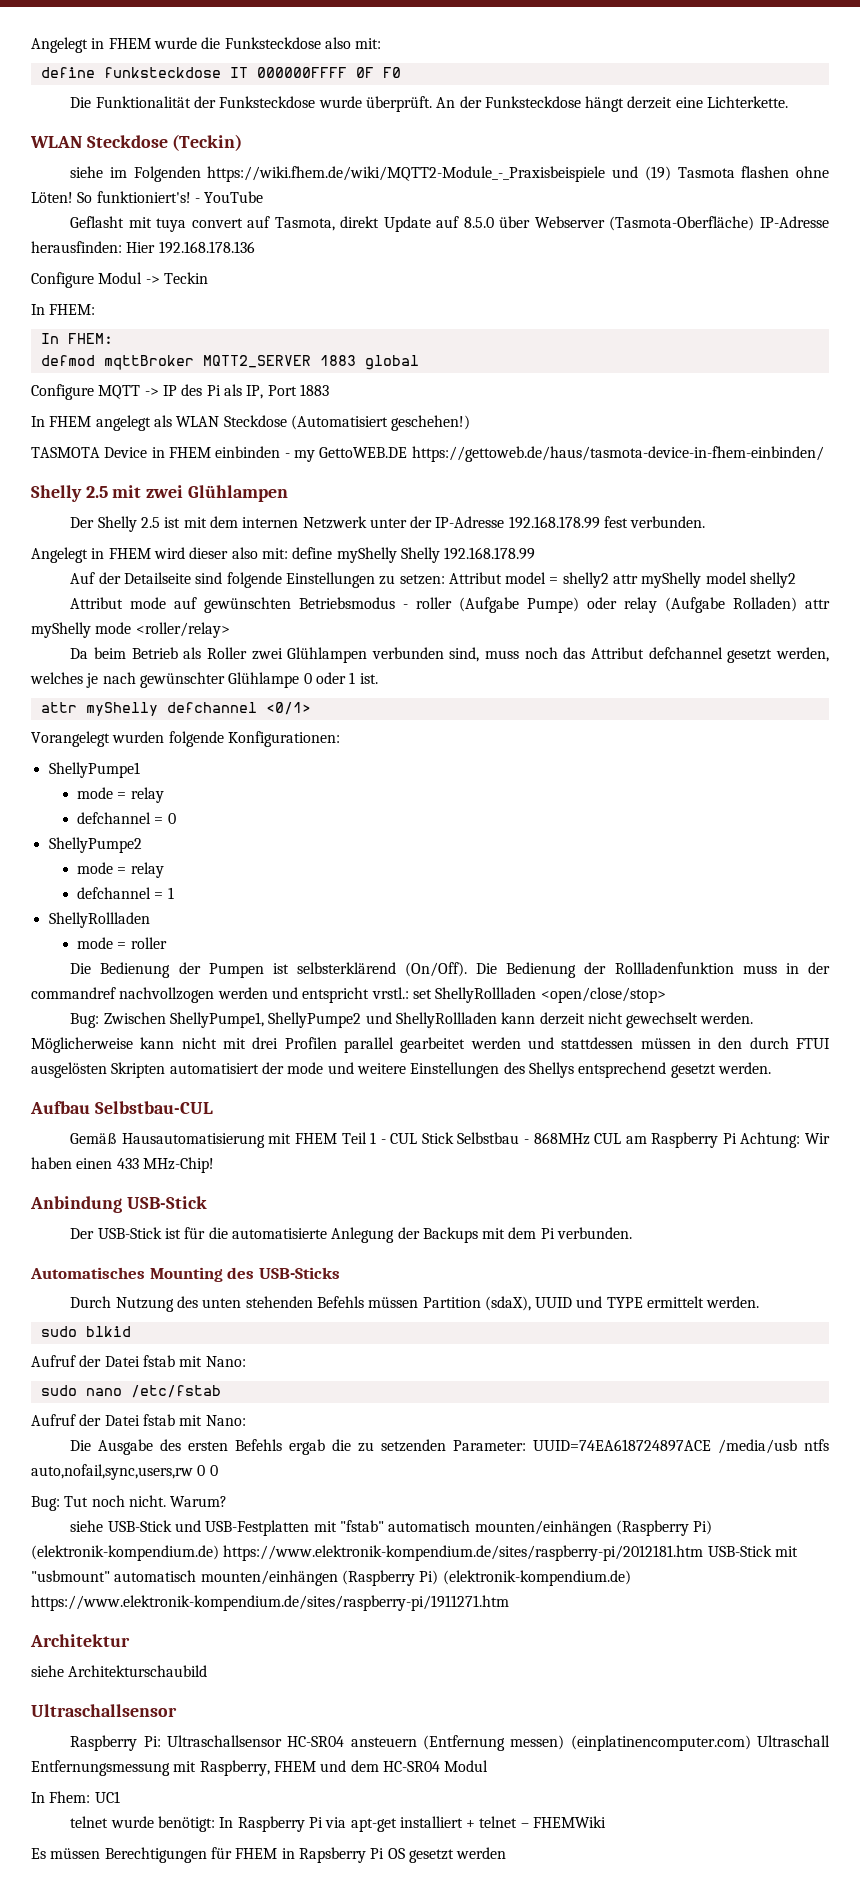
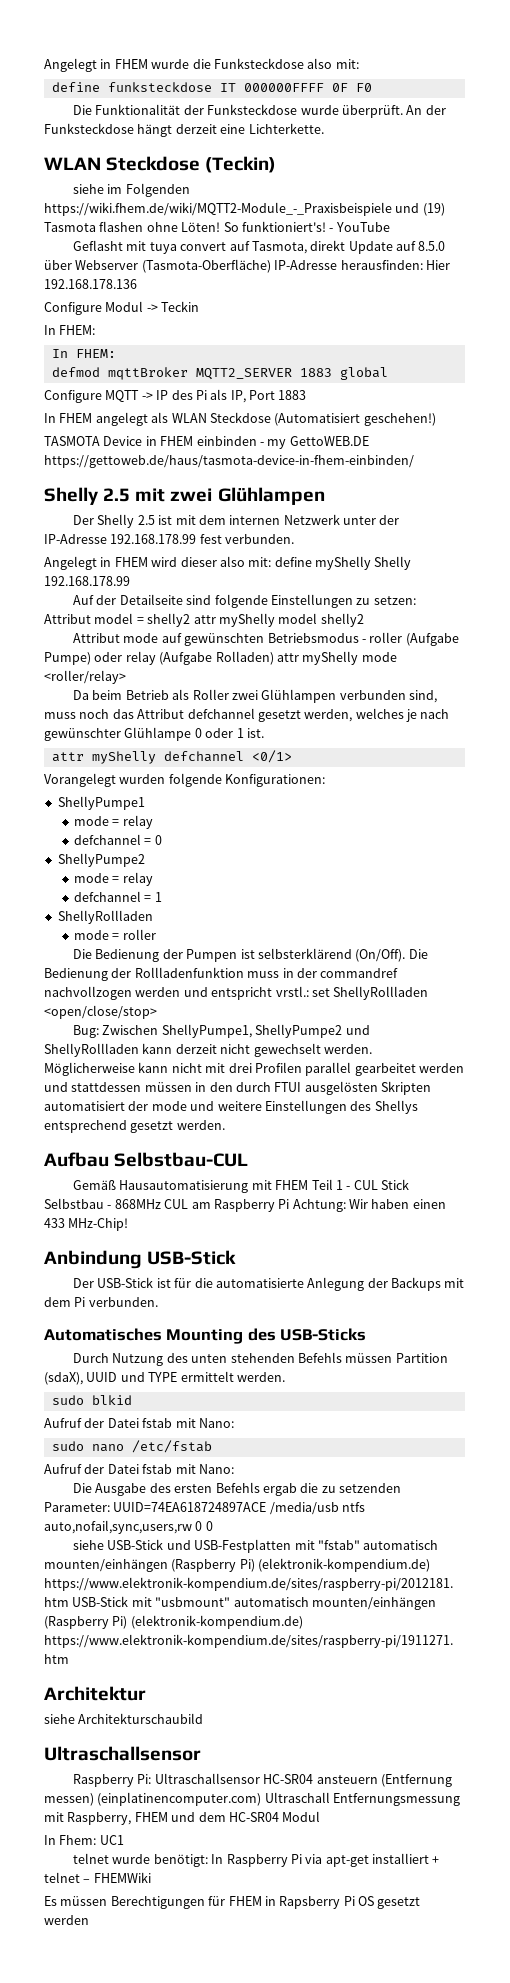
[31,1495,228,1511] // Bug: Tut noch nicht. Warum? -> (213, 1526) none

